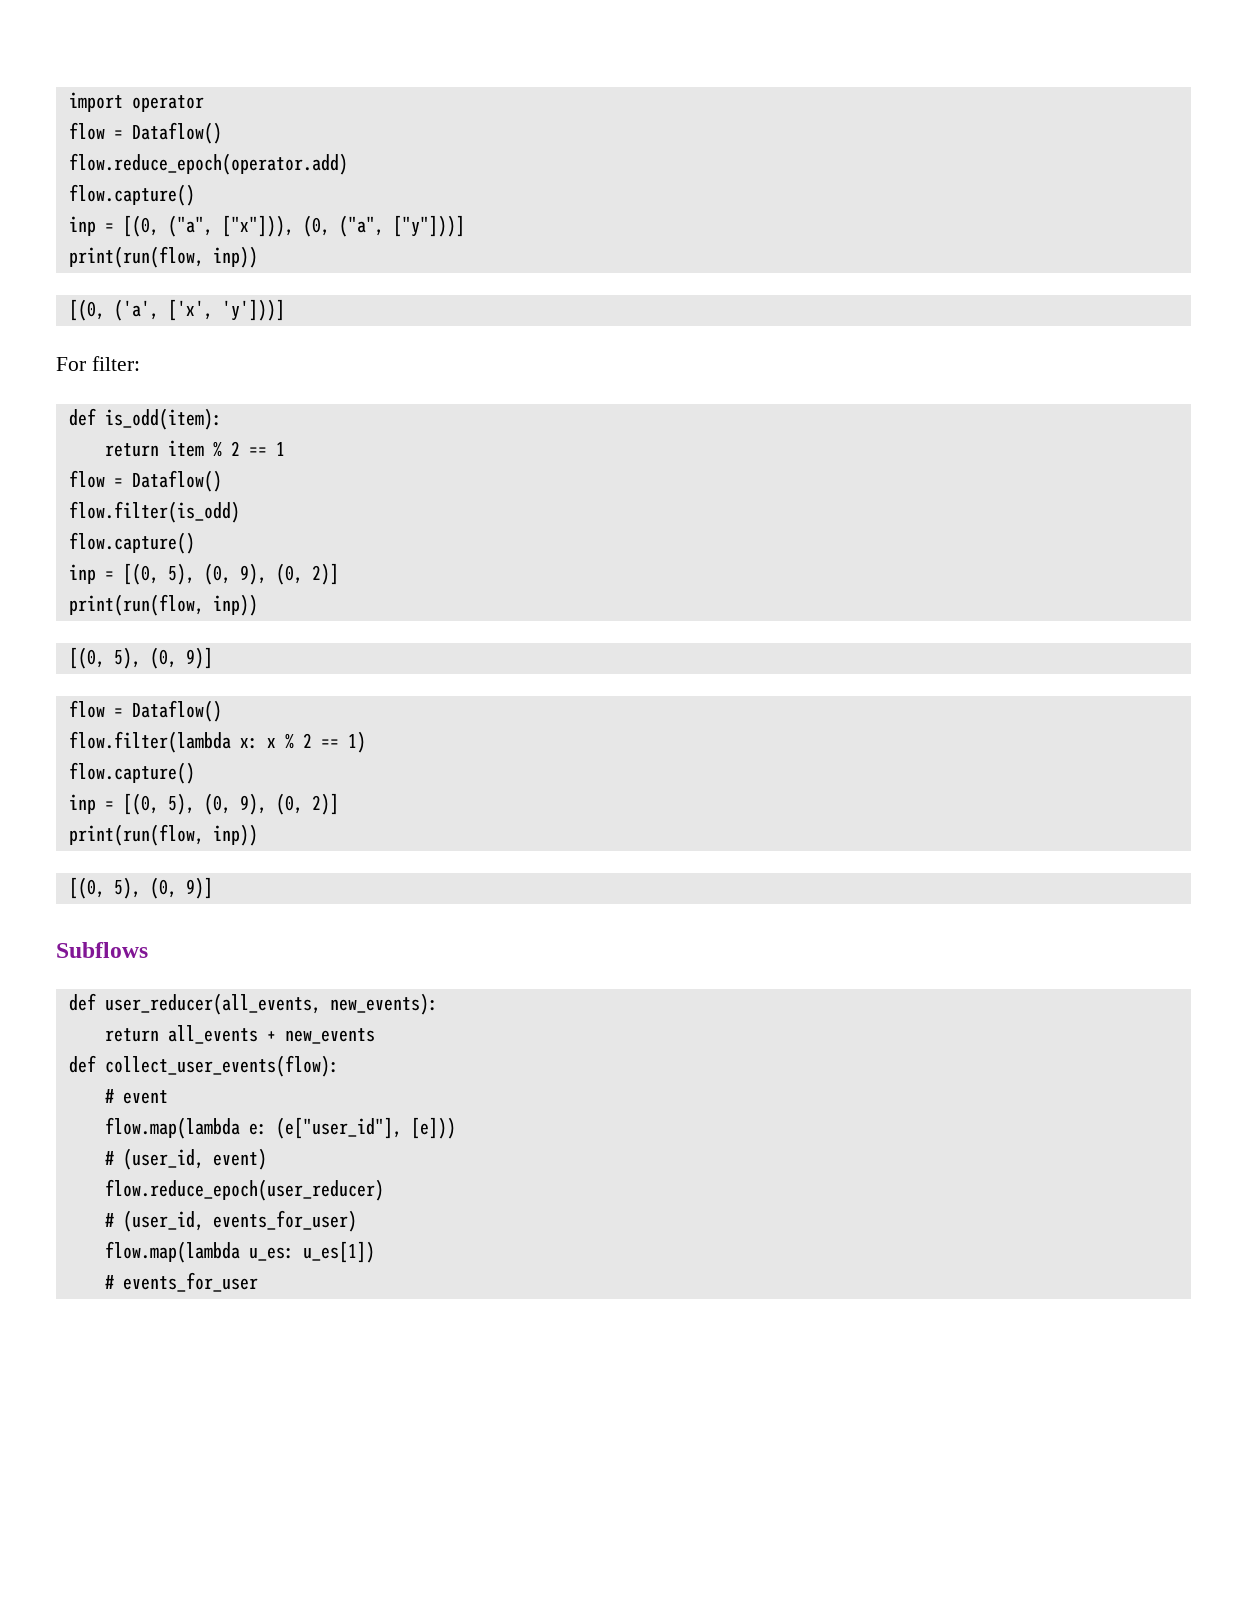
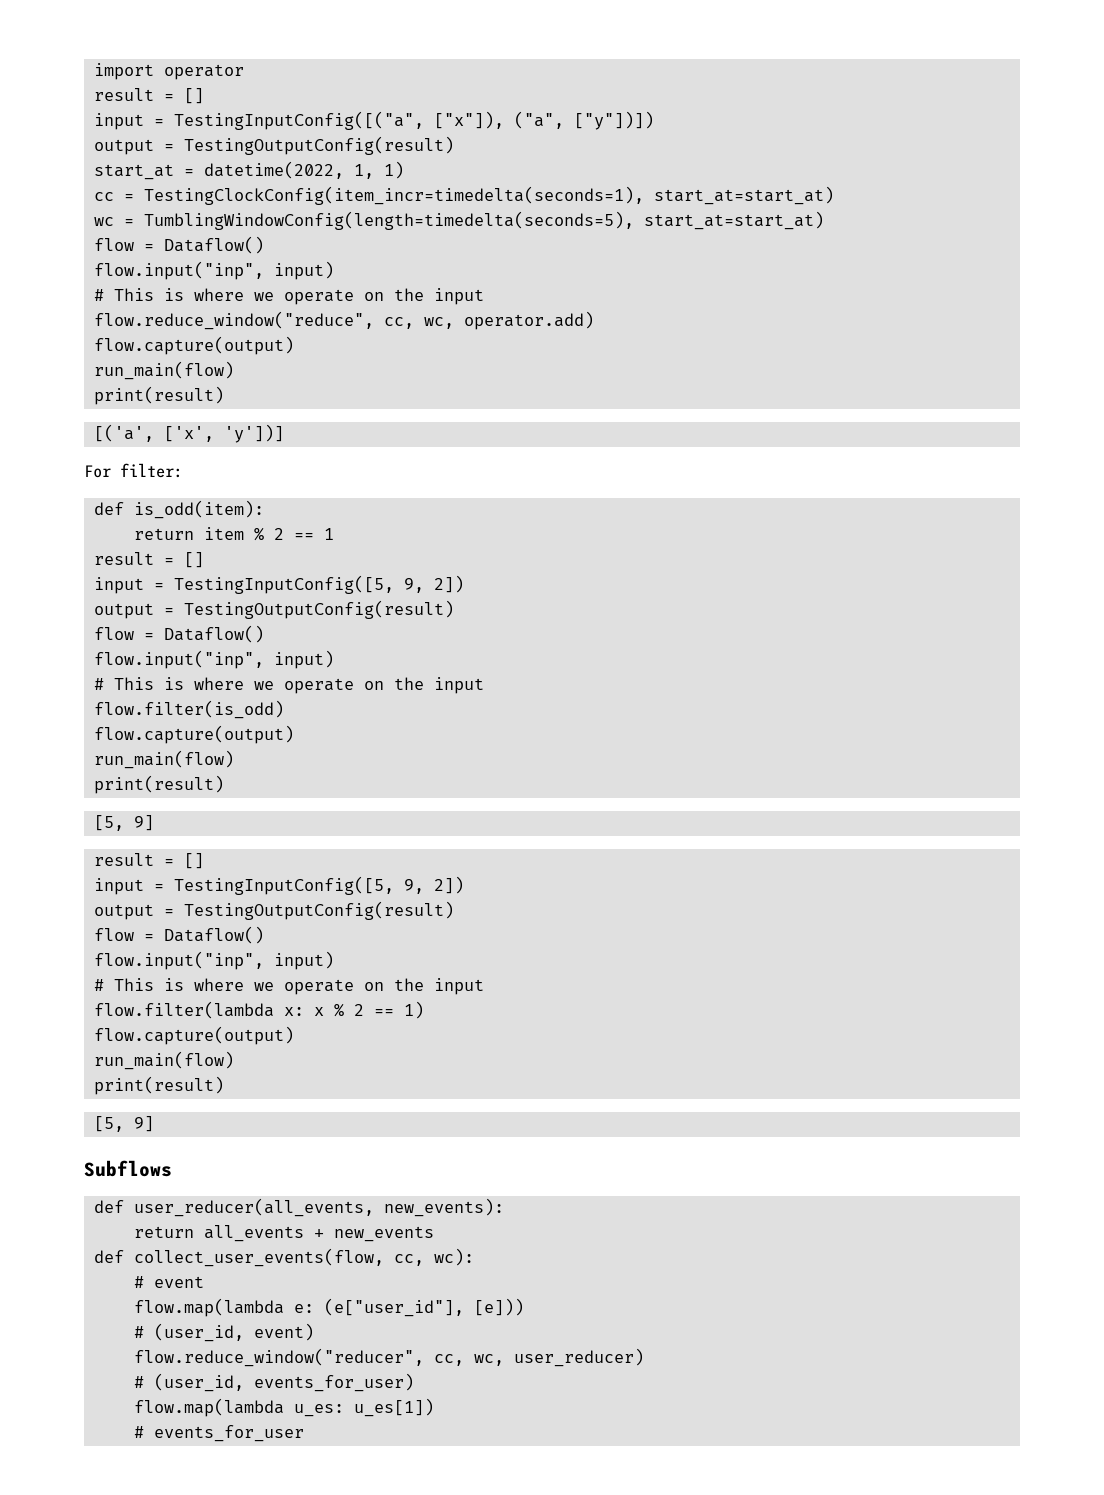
[68,122,222,144] [68,153,348,175] [68,184,195,206] [68,215,465,237] [68,246,258,268] [68,299,285,321] flow = Dataflow() // flow.reduce_epoch(operator.add) // flow.capture() // inp = [(0, ("a", ["x"])), (0, ("a", ["y"]))] // print(run(flow, inp)) // [(0, ('a', ['x', 'y']))] -> [93,88,204,104] [93,111,654,130] [93,136,454,155] [93,161,404,180] [93,186,834,205] [93,211,824,230] [93,236,264,254] [93,261,334,280] [93,288,484,305] [93,311,594,330] [93,336,294,355] [93,361,234,380] [93,386,224,405] [93,424,284,443] result = [] // input = TestingInputConfig([("a", ["x"]), ("a", ["y"])]) // output = TestingOutputConfig(result) // start_at = datetime(2022, 1, 1) // cc = TestingClockConfig(item_incr=timedelta(seconds=1), start_at=start_at) // wc = TumblingWindowConfig(length=timedelta(seconds=5), start_at=start_at) // flow = Dataflow() // flow.input("inp", input) // # This is where we operate on the input // flow.reduce_window("reduce", cc, wc, operator.add) // flow.capture(output) // run_main(flow) // print(result) // [('a', ['x', 'y'])]
[68,470,222,492] [68,501,240,523] [68,532,195,554] [68,563,339,585] [68,594,258,616] [68,647,213,669] [68,700,222,722] flow = Dataflow() // flow.filter(is_odd) // flow.capture() // inp = [(0, 5), (0, 9), (0, 2)] // print(run(flow, inp)) // [(0, 5), (0, 9)] // flow = Dataflow() -> [93,552,204,568] [93,575,464,594] [93,600,454,619] [93,625,264,643] [93,650,334,669] [93,677,484,694] [93,700,284,719] [93,725,294,744] [93,750,234,769] [93,775,224,794] [93,815,154,831] [93,853,204,869] [93,876,464,895] [93,901,454,920] [93,926,264,944] [93,951,334,970] [93,978,484,995] result = [] // input = TestingInputConfig([5, 9, 2]) // output = TestingOutputConfig(result) // flow = Dataflow() // flow.input("inp", input) // # This is where we operate on the input // flow.filter(is_odd) // flow.capture(output) // run_main(flow) // print(result) // [5, 9] // result = [] // input = TestingInputConfig([5, 9, 2]) // output = TestingOutputConfig(result) // flow = Dataflow() // flow.input("inp", input) // # This is where we operate on the input
[68,762,195,784] [68,793,339,815] [68,824,258,846] [68,877,213,899] flow.capture() // inp = [(0, 5), (0, 9), (0, 2)] // print(run(flow, inp)) // [(0, 5), (0, 9)] -> [93,1026,294,1045] [93,1051,234,1070] [93,1076,224,1095] [93,1116,154,1132] flow.capture(output) // run_main(flow) // print(result) // [5, 9]
[104,1055,339,1077] collect_user_events(flow): -> [133,1248,474,1267] collect_user_events(flow, cc, wc):
[104,1179,384,1201] flow.reduce_epoch(user_reducer) -> [133,1348,644,1367] flow.reduce_window("reducer", cc, wc, user_reducer)

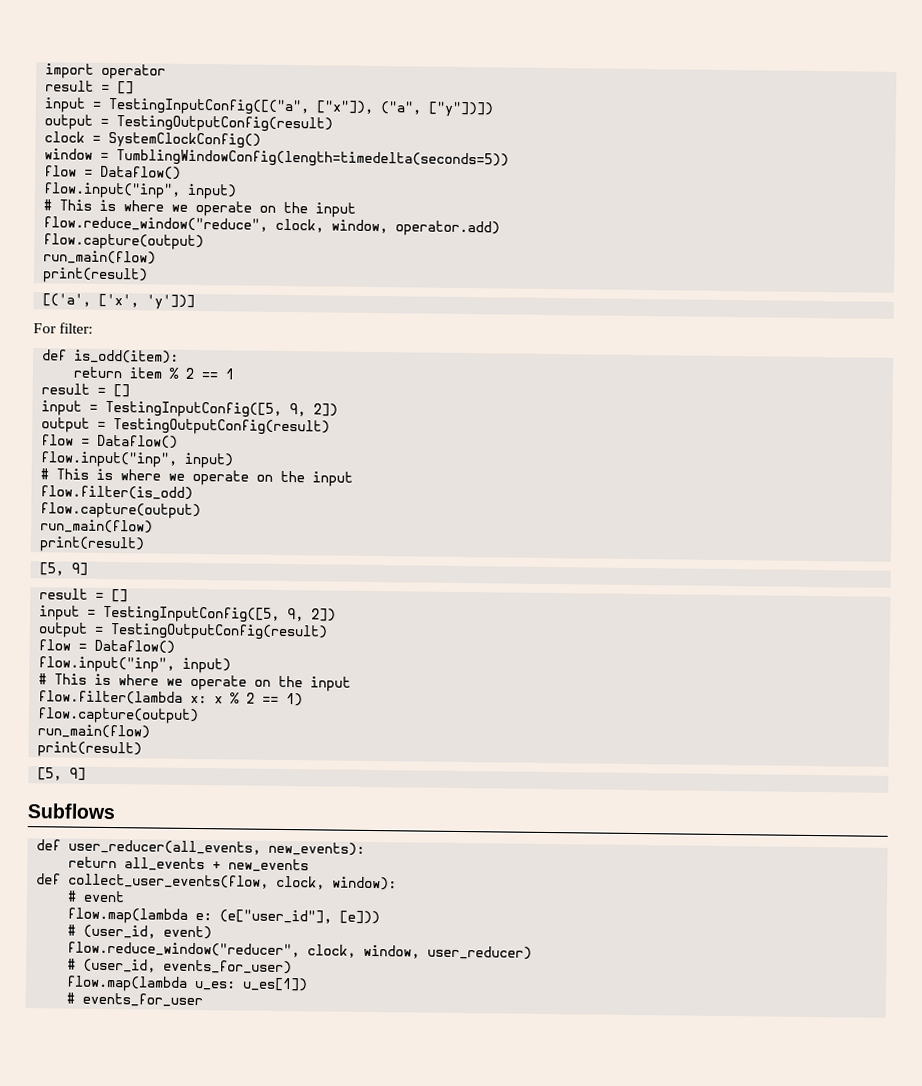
[93,161,404,180] [93,186,834,205] [93,211,824,230] start_at = datetime(2022, 1, 1) // cc = TestingClockConfig(item_incr=timedelta(seconds=1), start_at=start_at) // wc = TumblingWindowConfig(length=timedelta(seconds=5), start_at=start_at) -> [44,131,262,149] [44,148,510,169] clock = SystemClockConfig() // window = TumblingWindowConfig(length=timedelta(seconds=5))
[383,317,454,329] cc, wc, -> [275,218,389,234] clock, window,
[393,1248,474,1266] cc, wc): -> [276,875,398,891] clock, window):
[433,1354,504,1366] cc, wc, -> [307,944,421,959] clock, window,

